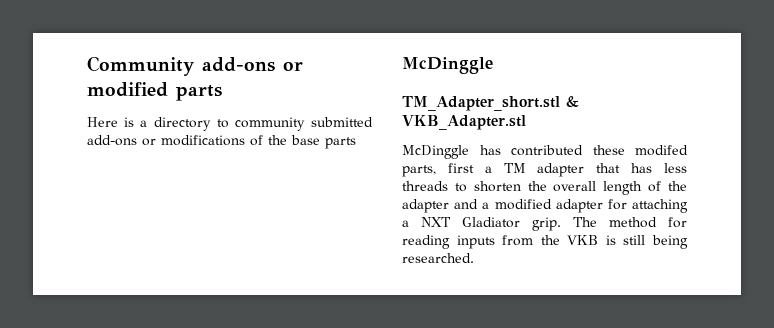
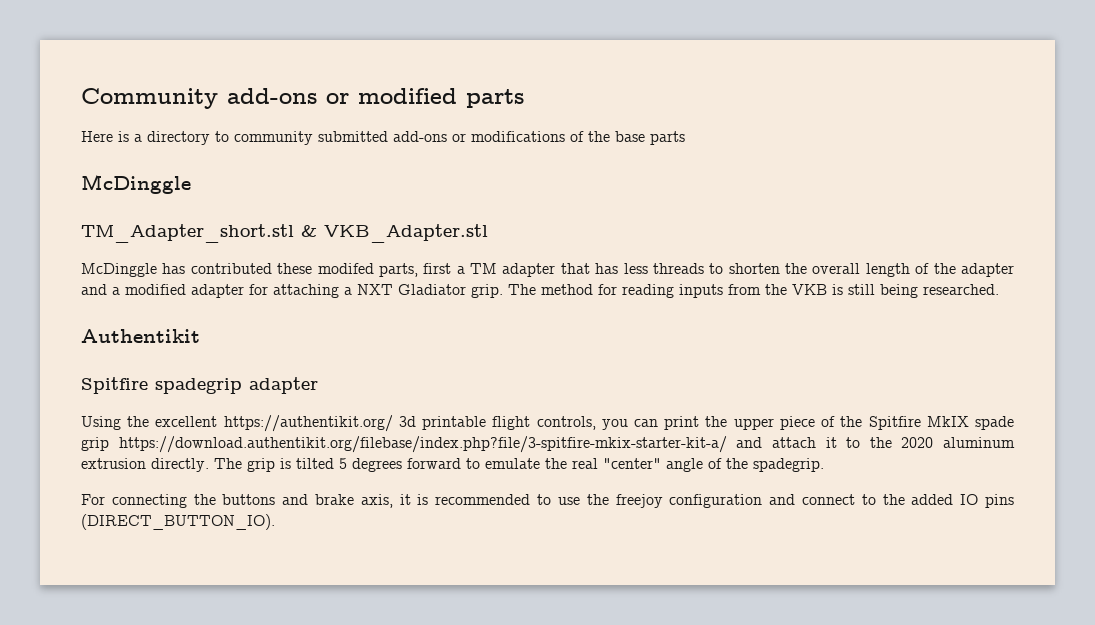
(474, 258) none -> [81,329,200,343] [81,377,318,394] [81,415,1014,432] [81,436,1015,453] [81,458,824,472] [81,494,1015,508] [81,514,275,530] // Authentikit // Spitfire spadegrip adapter // Using the excellent https://authentikit.org/ 3d printable flight controls, you can print the upper piece of the Spitfire MkIX spade grip https://download.authentikit.org/filebase/index.php?file/3-spitfire-mkix-starter-kit-a/ and attach it to the 2020 aluminum extrusion directly. The grip is tilted 5 degrees forward to emulate the real "center" angle of the spadegrip. // For connecting the buttons and brake axis, it is recommended to use the freejoy configuration and connect to the added IO pins (DIRECT_BUTTON_IO).

